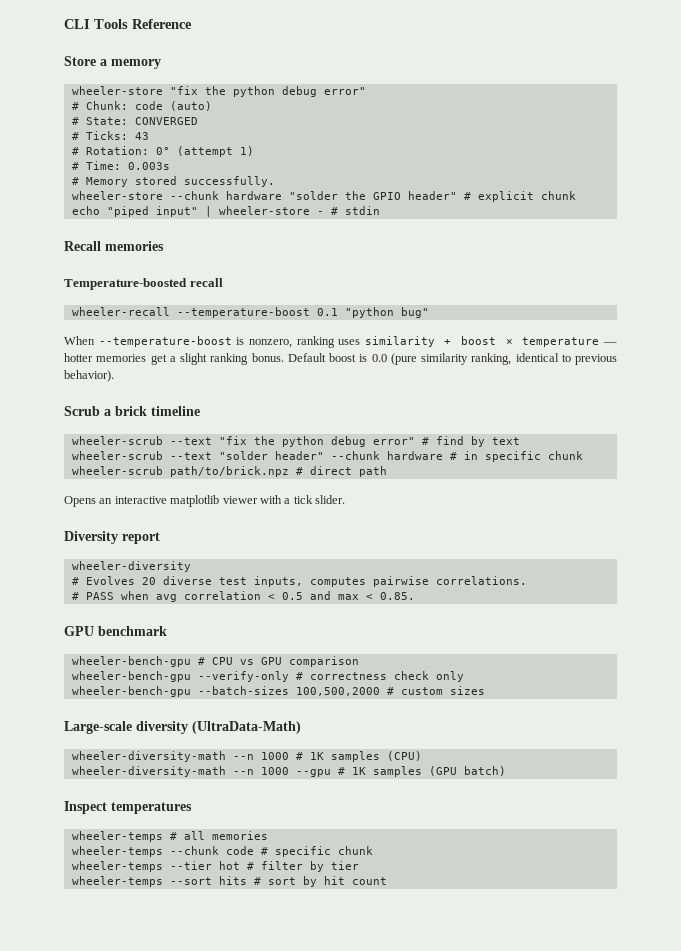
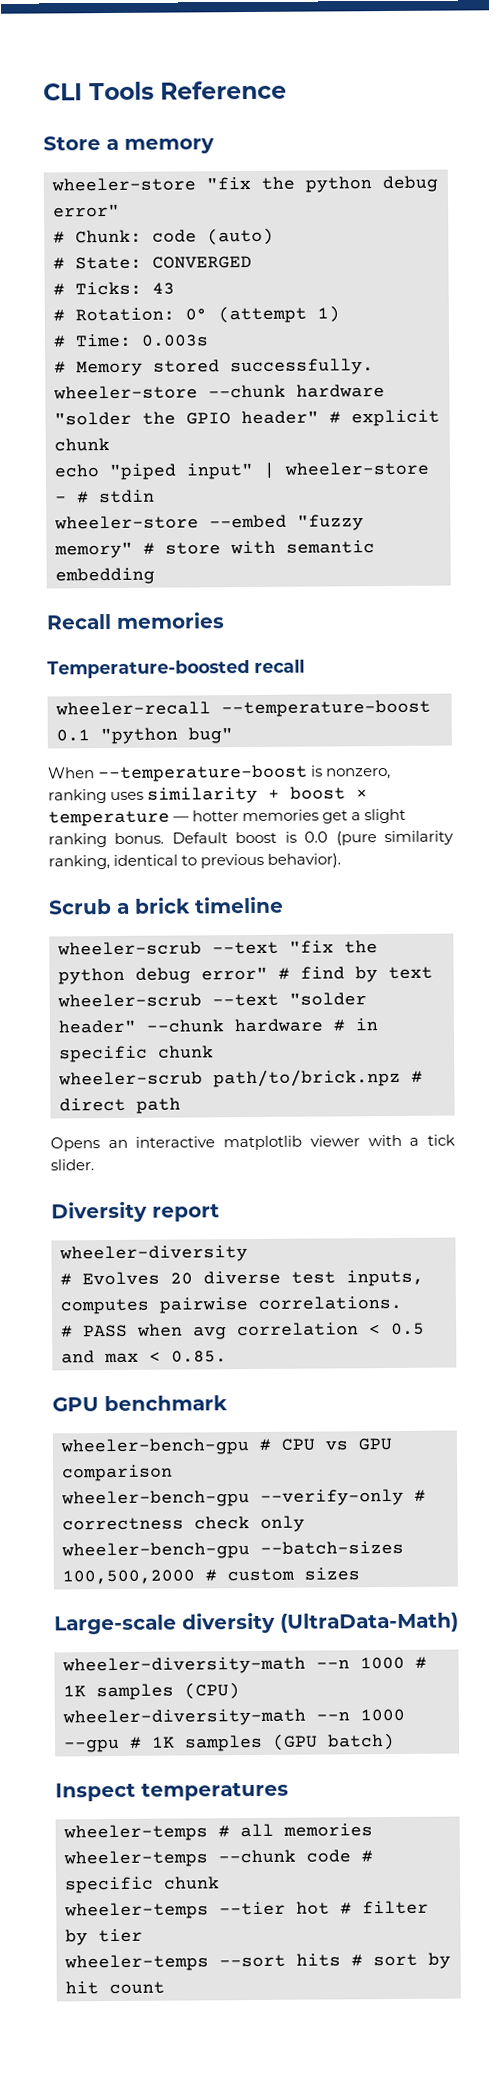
(380, 210) none -> [54,514,364,531] [54,540,375,559] [55,567,155,585] // wheeler-store --embed "fuzzy memory" # store with semantic embedding

